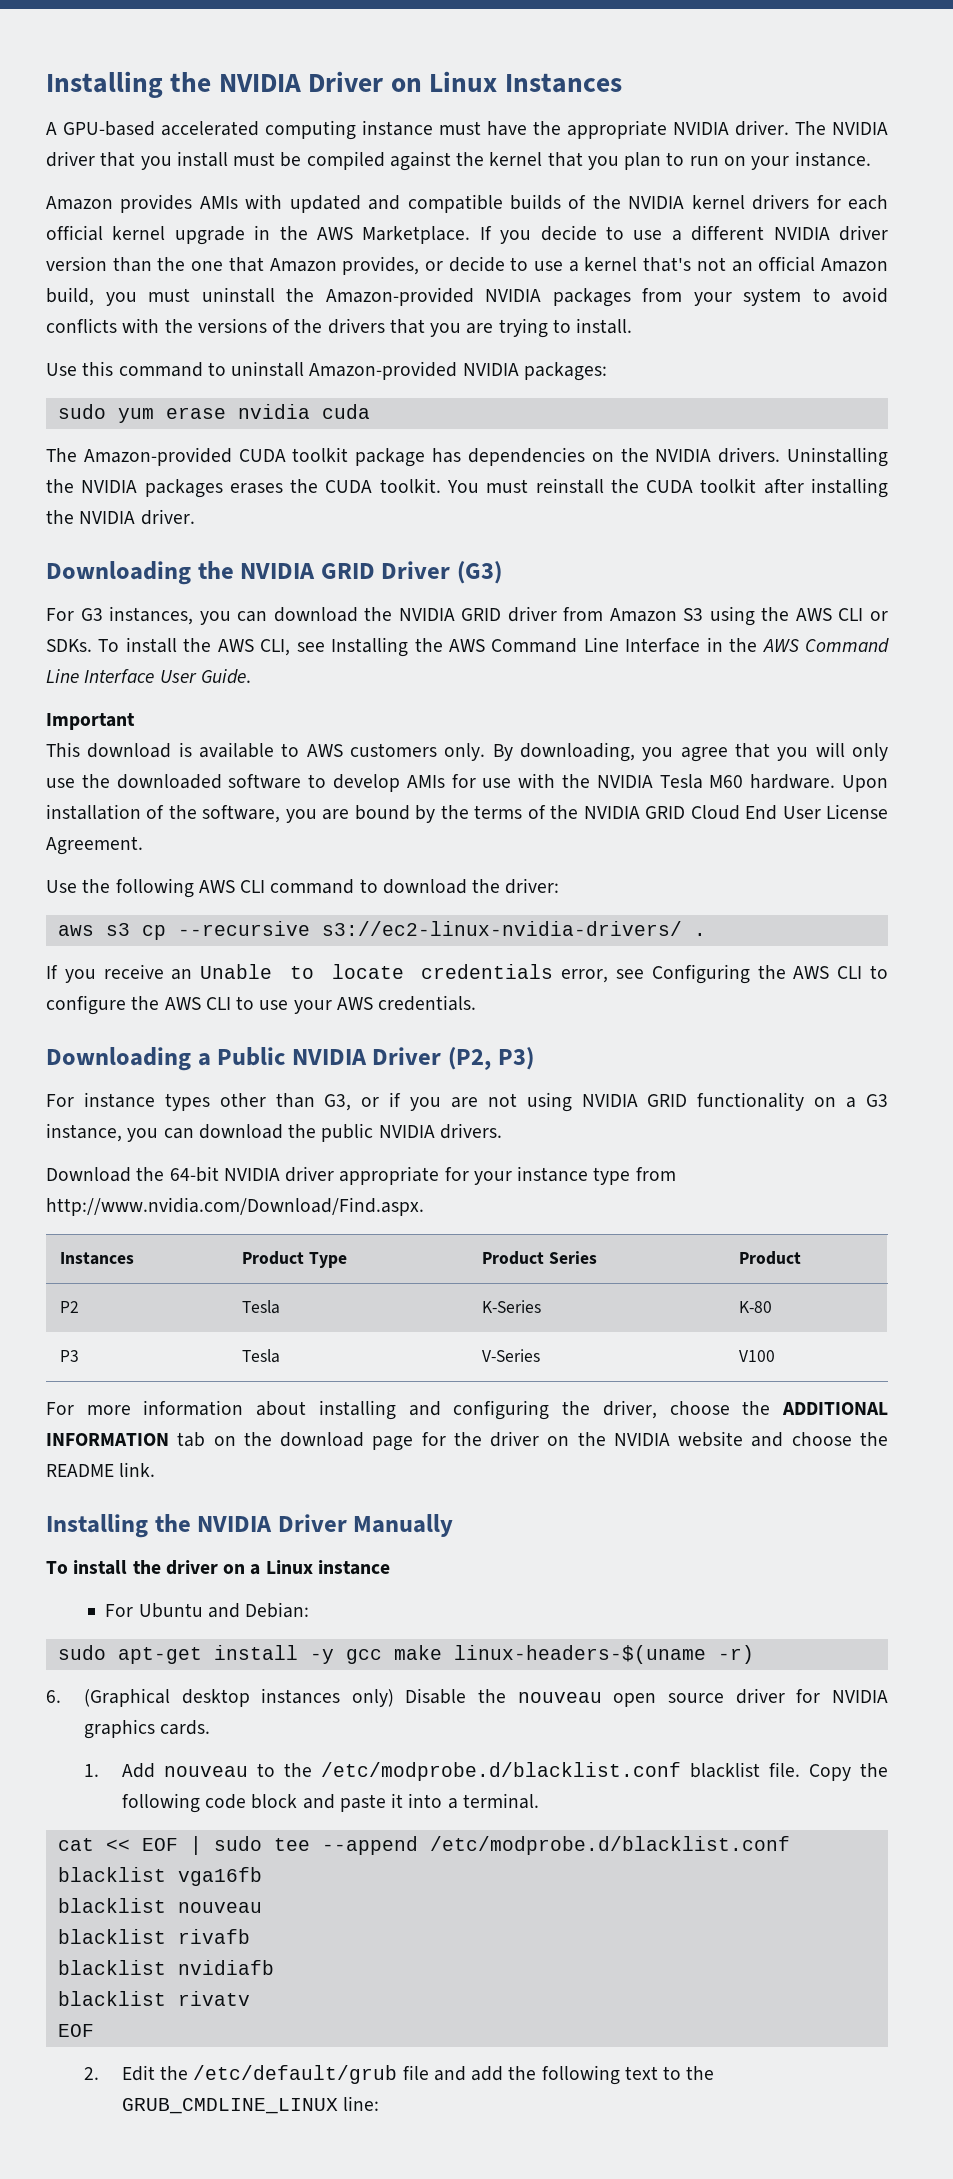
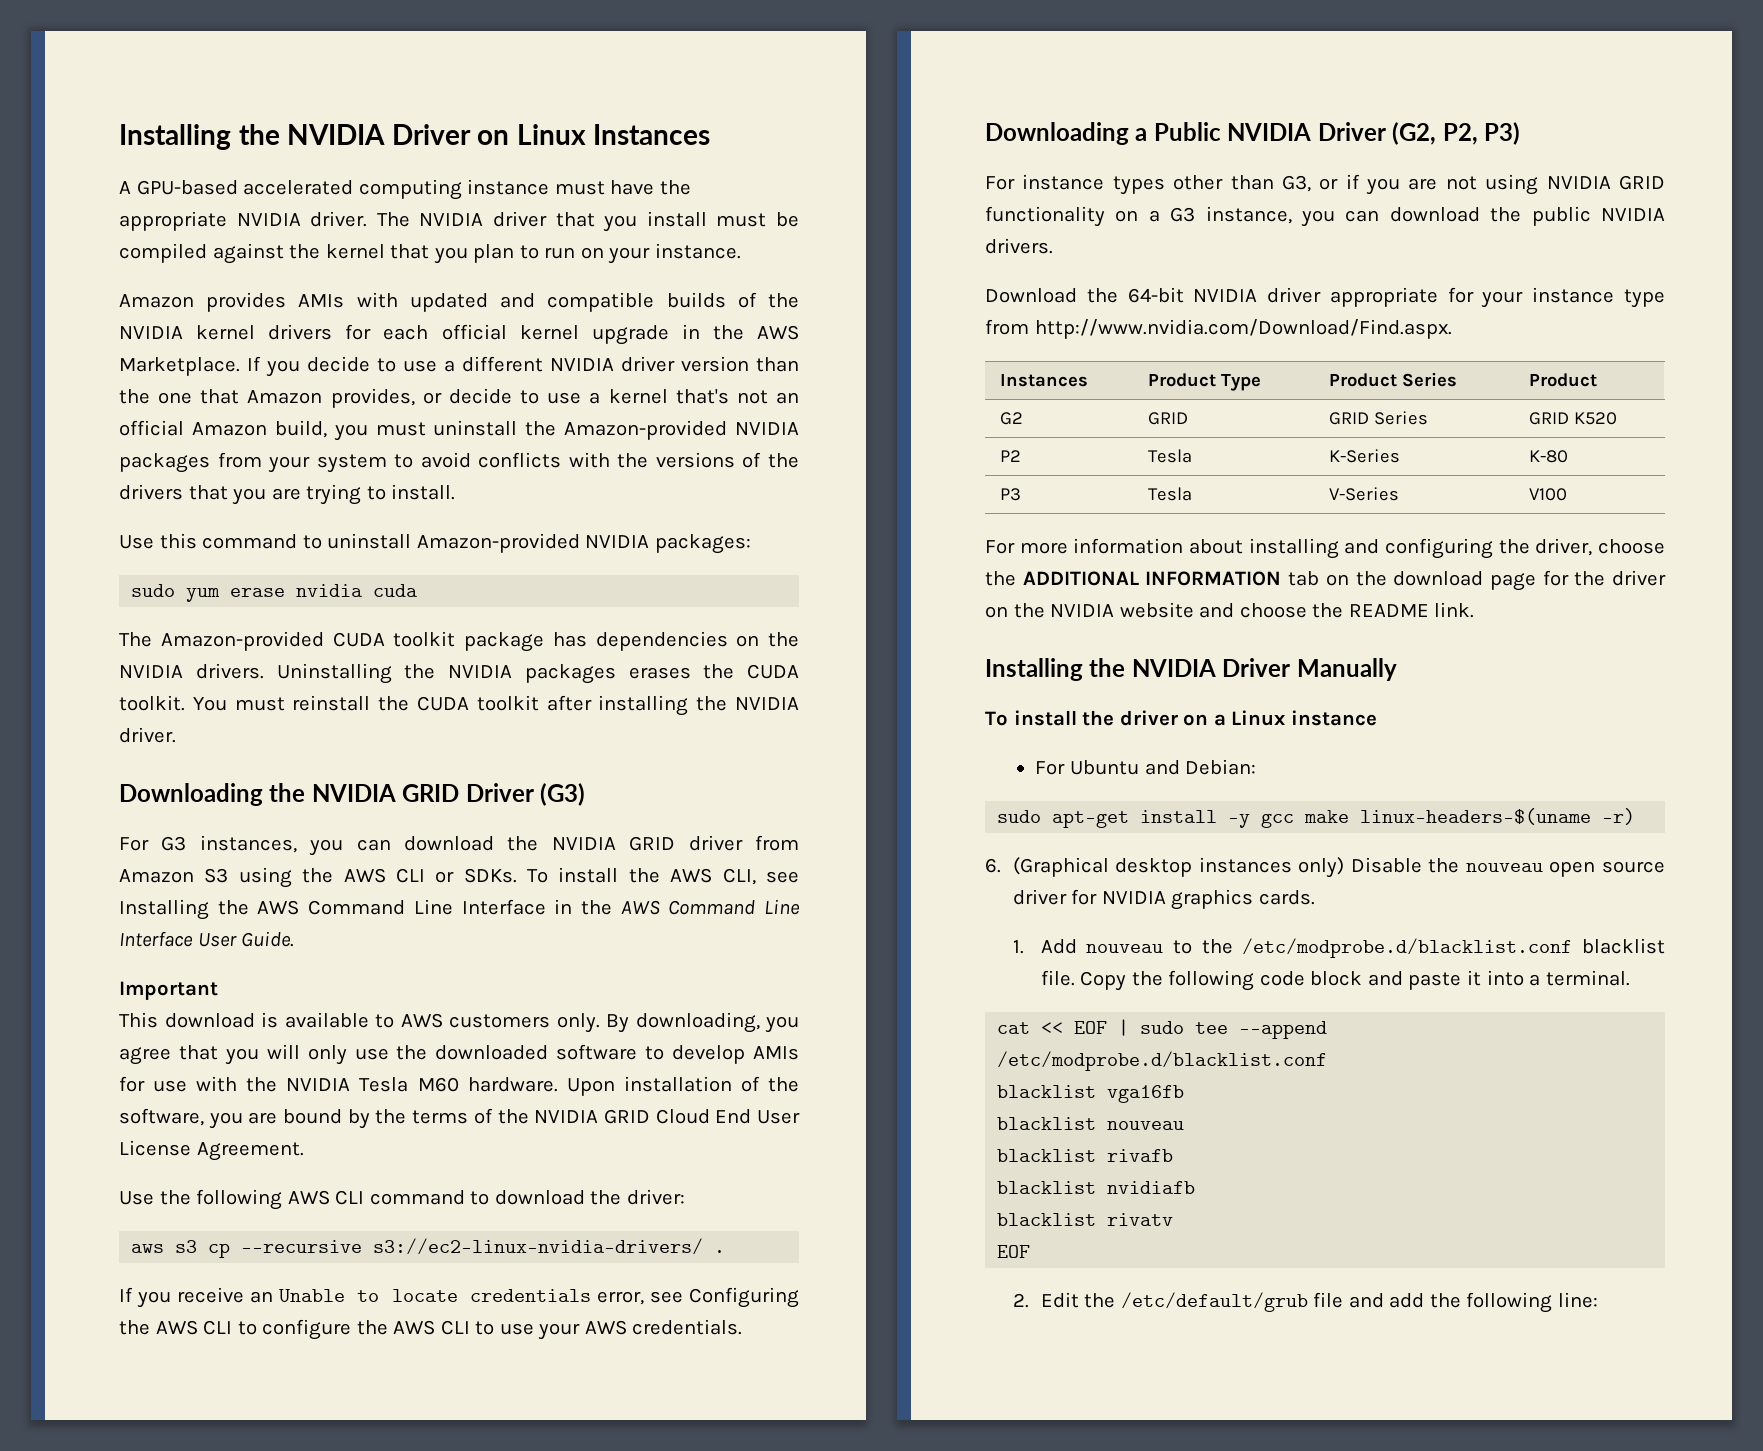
[448,1047,492,1070] (P2, -> [1392,122,1478,145] (G2, P2,
(801, 1258) none -> [999,412,1023,425] [1147,412,1188,425] [1328,411,1428,425] [1528,412,1617,425] // G2 | GRID | GRID Series | GRID K520
[624,2066,715,2080] [121,2098,338,2114] text to the GRUB_CMDLINE_LINUX -> (1553, 1302) none

